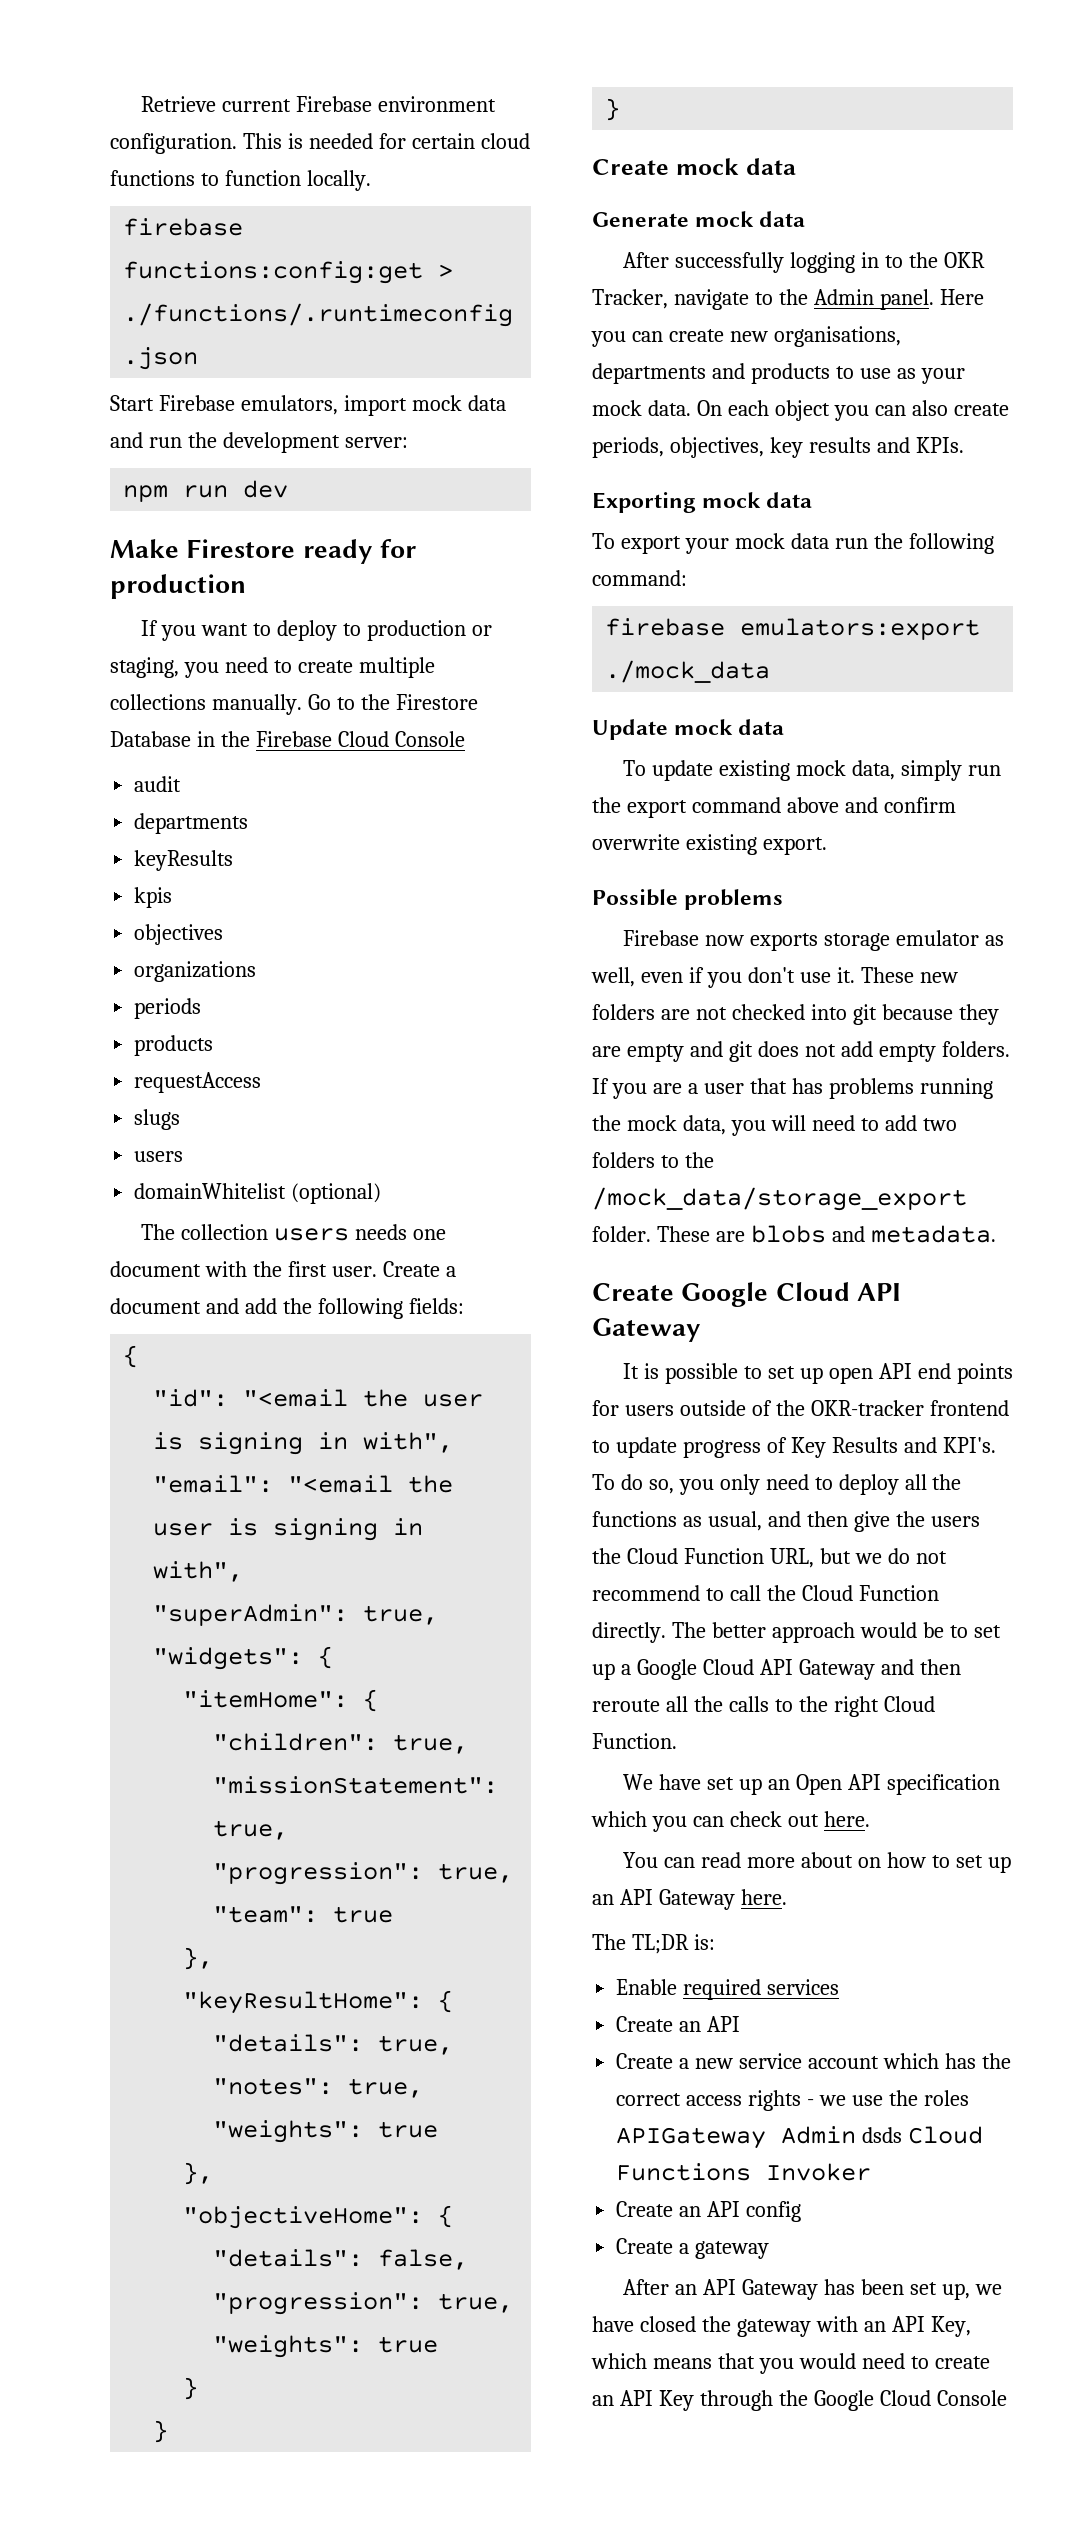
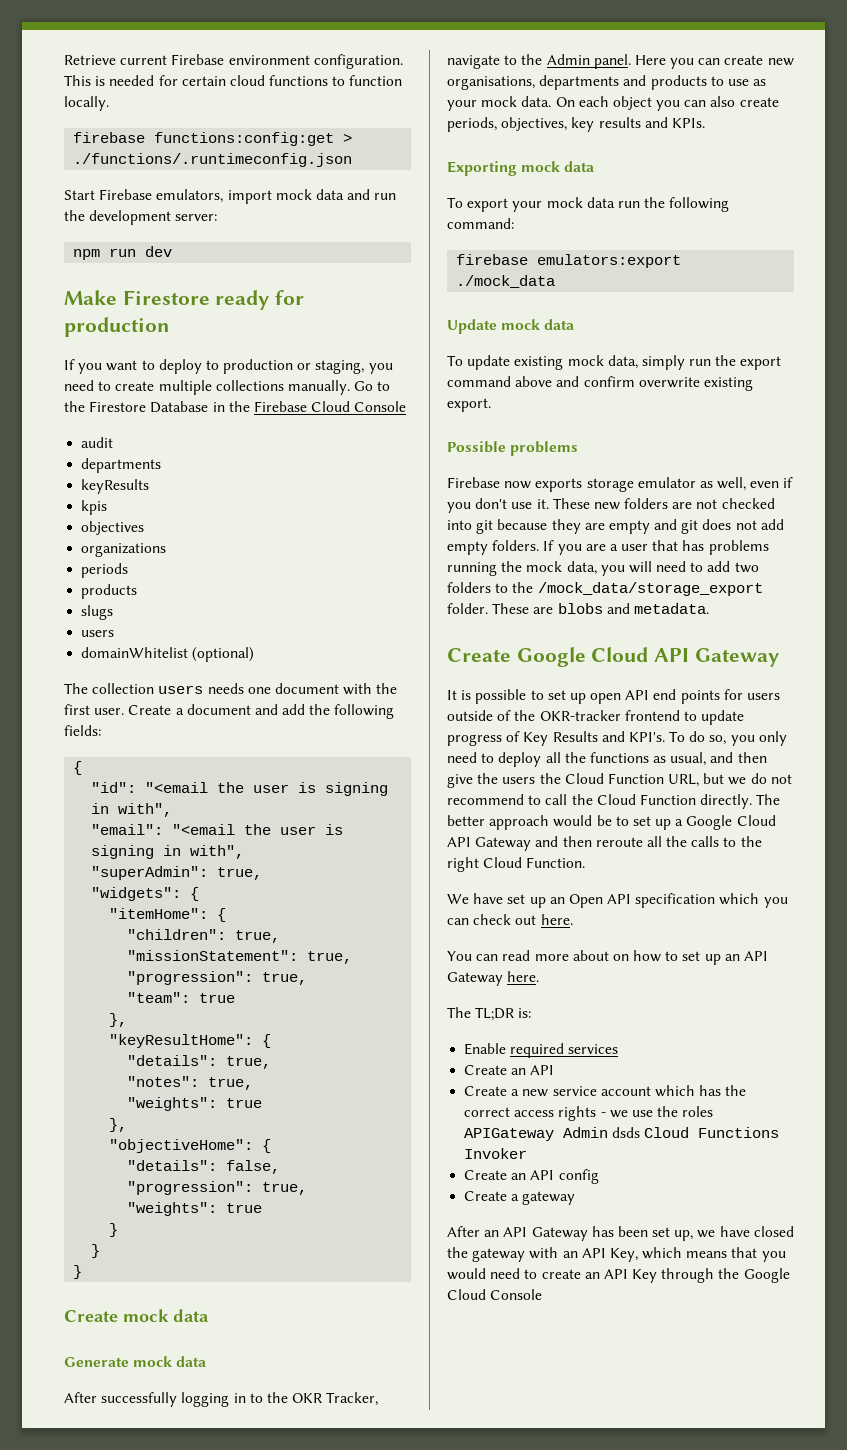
[134,1072,262,1093] // requestAccess -> (138, 591) none

